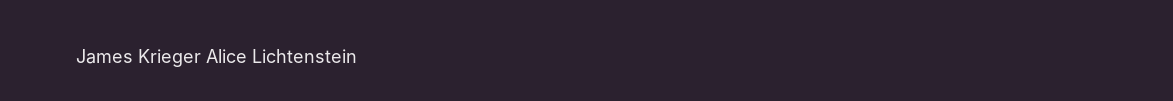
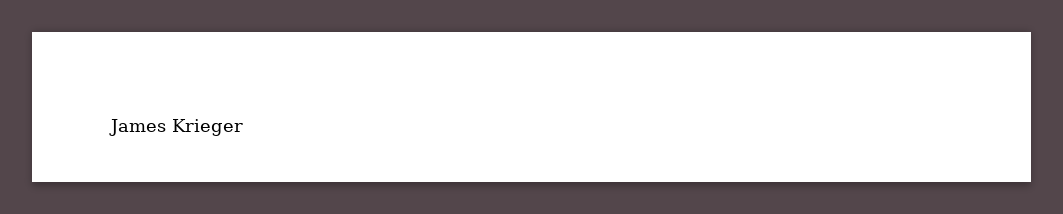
[206,49,357,63] Alice Lichtenstein -> (243, 127) none

